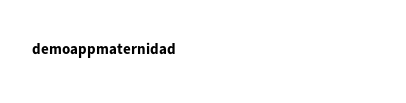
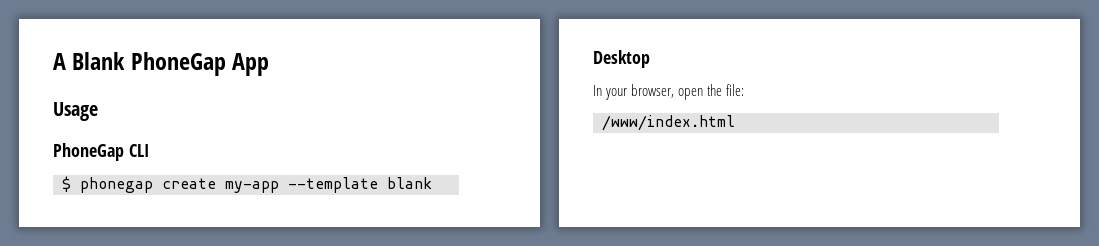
[32,42,176,58] demoappmaternidad -> [53,52,270,76] [53,102,98,121] [53,143,149,161] [62,176,432,193] [593,50,650,68] [593,84,745,100] [602,115,735,131] A Blank PhoneGap App // Usage // PhoneGap CLI // $ phonegap create my-app --template blank // Desktop // In your browser, open the file: // /www/index.html

